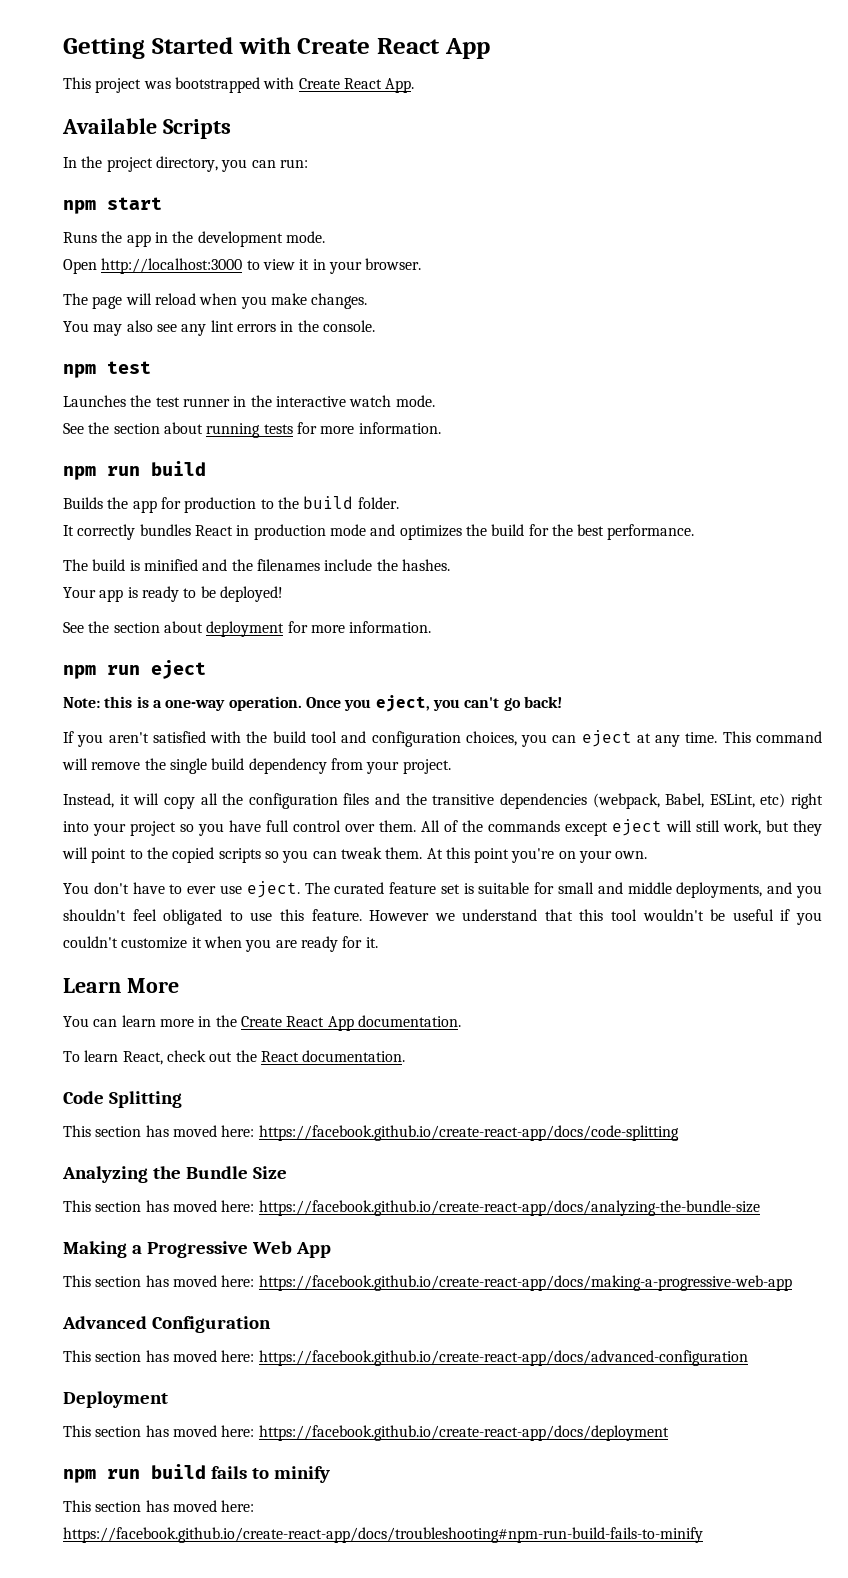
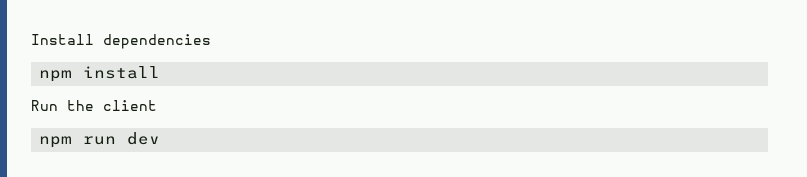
[63,37,490,59] [63,77,415,93] [62,118,231,139] [63,156,308,172] [63,197,162,214] [63,231,325,247] [63,258,422,274] [63,293,368,309] [63,320,375,336] [63,361,151,378] [63,395,435,407] [63,422,441,438] [63,461,206,480] [63,496,399,513] [63,524,695,540] [63,559,450,571] [63,586,283,602] [63,621,432,637] [63,660,206,679] [63,695,562,712] [63,730,823,747] [62,758,451,774] [63,793,823,809] [63,819,822,836] [62,847,648,863] [63,881,822,898] [63,909,823,925] [63,936,378,952] [63,978,179,993] [63,1015,461,1031] [63,1050,406,1065] [63,1091,182,1108] [63,1125,679,1141] [62,1166,287,1183] [63,1200,760,1216] [63,1241,331,1258] [63,1275,792,1291] [62,1316,271,1333] [63,1350,748,1366] [63,1391,168,1408] [63,1425,669,1441] [63,1464,330,1483] [63,1500,255,1512] [63,1527,703,1543] Getting Started with Create React App // This project was bootstrapped with Create React App. // Available Scripts // In the project directory, you can run: // npm start // Runs the app in the development mode. // Open http://localhost:3000 to view it in your browser. // The page will reload when you make changes. // You may also see any lint errors in the console. // npm test // Launches the test runner in the interactive watch mode. // See the section about running tests for more information. // npm run build // Builds the app for production to the build folder. // It correctly bundles React in production mode and optimizes the build for the best performance. // The build is minified and the filenames include the hashes. // Your app is ready to be deployed! // See the section about deployment for more information. // npm run eject // Note: this is a one-way operation. Once you eject, you can't go back! // If you aren't satisfied with the build tool and configuration choices, you can eject at any time. This command will remove the single build dependency from your project. // Instead, it will copy all the configuration files and the transitive dependencies (webpack, Babel, ESLint, etc) right into your project so you have full control over them. All of the commands except eject will still work, but they will point to the copied scripts so you can tweak them. At this point you're on your own. // You don't have to ever use eject. The curated feature set is suitable for small and middle deployments, and you shouldn't feel obligated to use this feature. However we understand that this tool wouldn't be useful if you couldn't customize it when you are ready for it. // Learn More // You can learn more in the Create React App documentation. // To learn React, check out the React documentation. // Code Splitting // This section has moved here: https://facebook.github.io/create-react-app/docs/code-splitting // Analyzing the Bundle Size // This section has moved here: https://facebook.github.io/create-react-app/docs/analyzing-the-bundle-size // Making a Progressive Web App // This section has moved here: https://facebook.github.io/create-react-app/docs/making-a-progressive-web-app // Advanced Configuration // This section has moved here: https://facebook.github.io/create-react-app/docs/advanced-configuration // Deployment // This section has moved here: https://facebook.github.io/create-react-app/docs/deployment // npm run build fails to minify // This section has moved here: https://facebook.github.io/create-react-app/docs/troubleshooting#npm-run-build-fails-to-minify -> [31,34,211,49] [39,66,161,82] [31,100,157,111] [39,132,161,148] Install dependencies // npm install // Run the client // npm run dev

